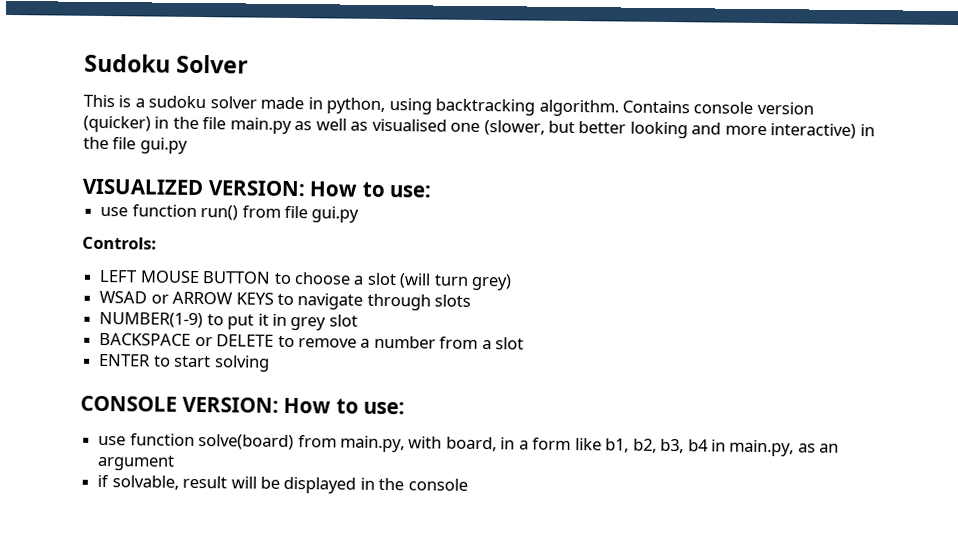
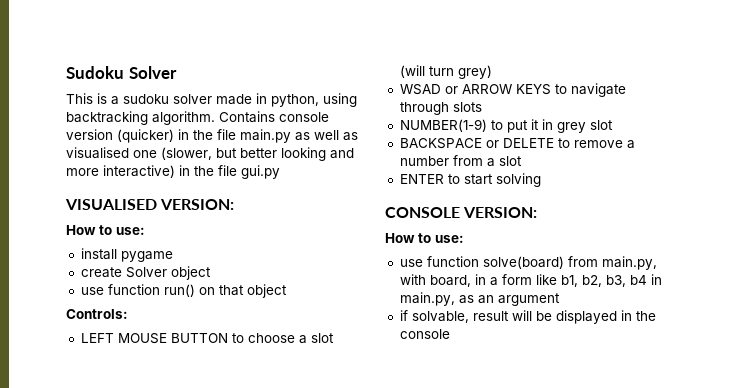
[82,178,432,198] VISUALIZED VERSION: How to use: -> [65,199,235,210] [66,225,145,235] [80,248,173,262] [80,266,211,280] VISUALISED VERSION: // How to use: // install pygame // create Solver object
[241,205,360,223] from file gui.py -> [198,284,287,298] on that object
(279, 404) none -> (538, 212) //

